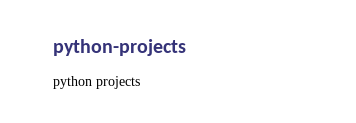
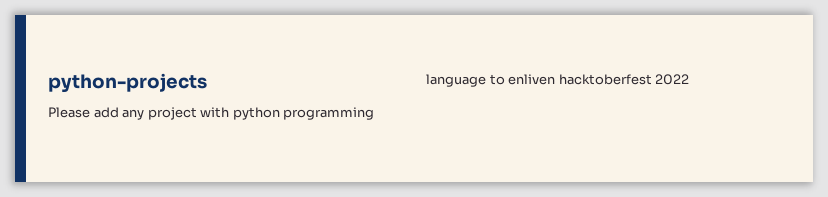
[53,76,140,89] python projects -> [48,107,375,120] [426,74,690,87] Please add any project with python programming language to enliven hacktoberfest 2022

